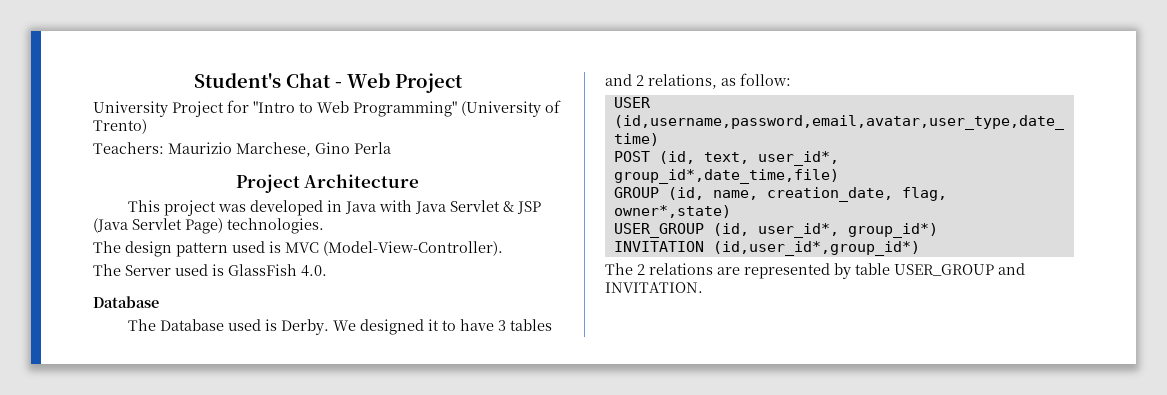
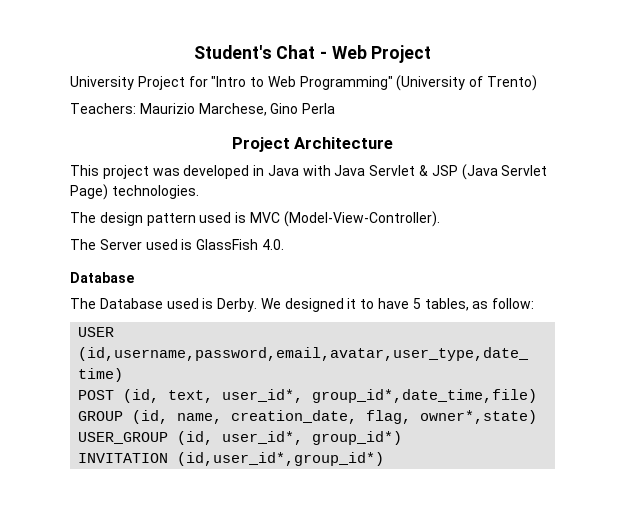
[497,319,552,331] [605,74,717,89] 3 tables and 2 relations, -> [412,298,469,311] 5 tables,
[605,263,1025,279] [605,282,703,293] // The 2 relations are represented by table USER_GROUP and INVITATION. -> (385, 459) none

